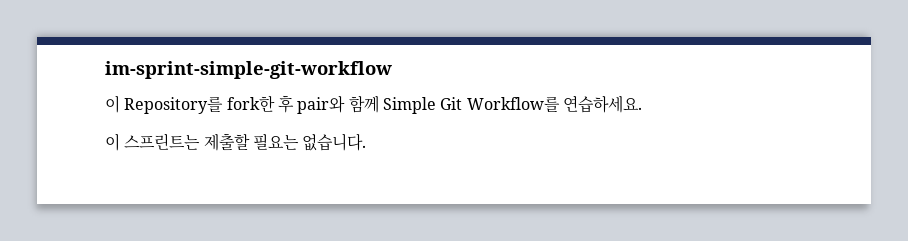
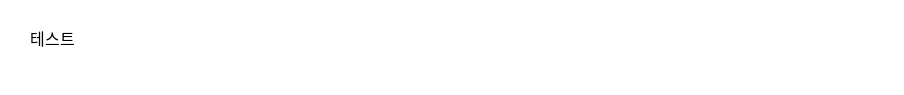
[105,61,392,79] [105,95,642,114] [105,133,367,151] im-sprint-simple-git-workflow // 이 Repository를 fork한 후 pair와 함께 Simple Git Workflow를 연습하세요. // 이 스프린트는 제출할 필요는 없습니다. -> [30,31,75,47] 테스트

